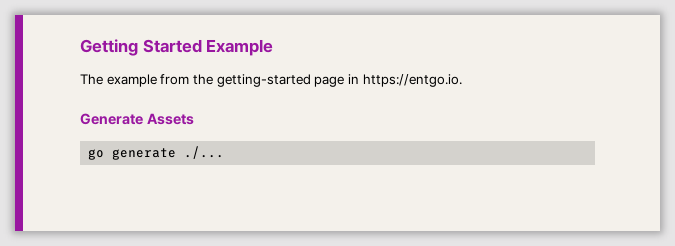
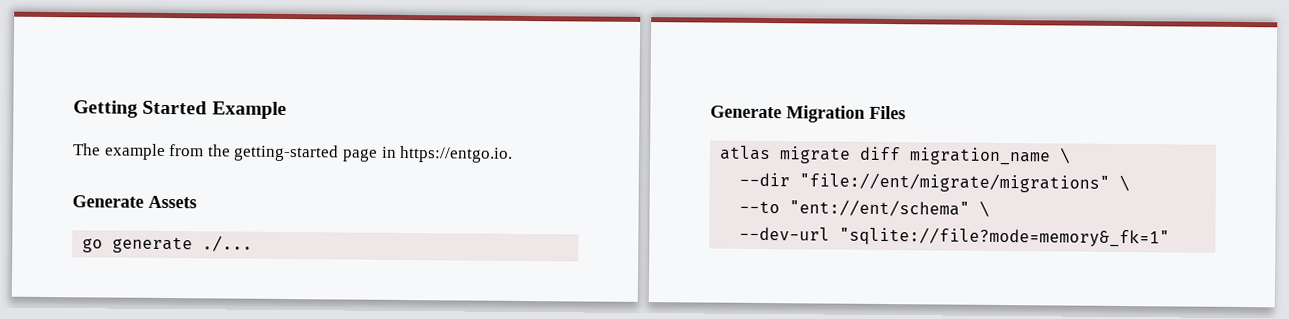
(225, 152) none -> [710,105,906,123] [720,145,1072,166] [739,172,1131,193] [739,199,991,217] [739,226,1171,248] // Generate Migration Files // atlas migrate diff migration_name \ // --dir "file://ent/migrate/migrations" \ // --to "ent://ent/schema" \ // --dev-url "sqlite://file?mode=memory&_fk=1"

